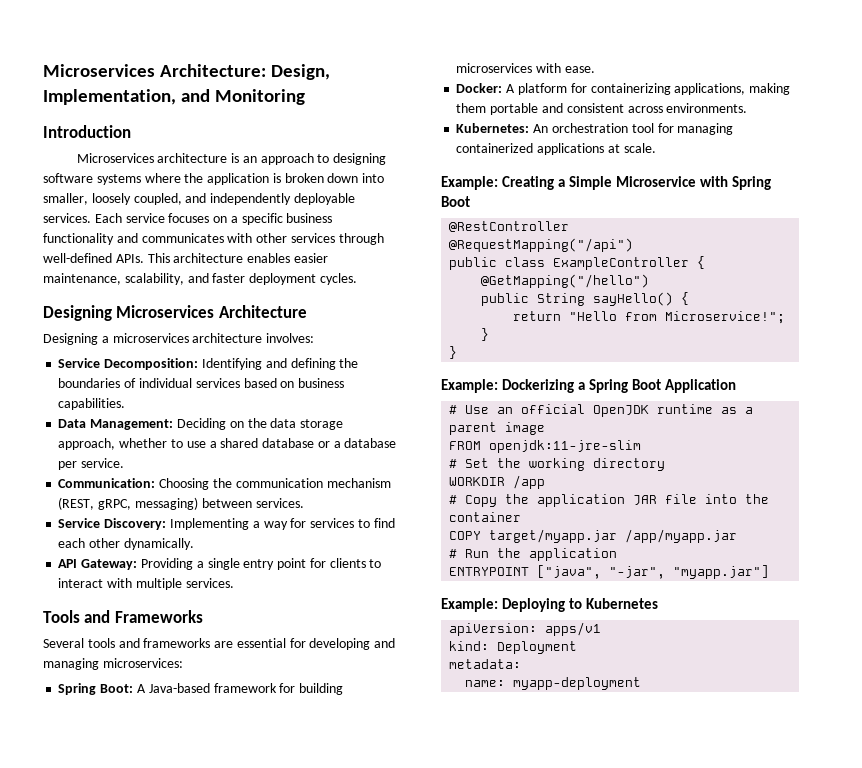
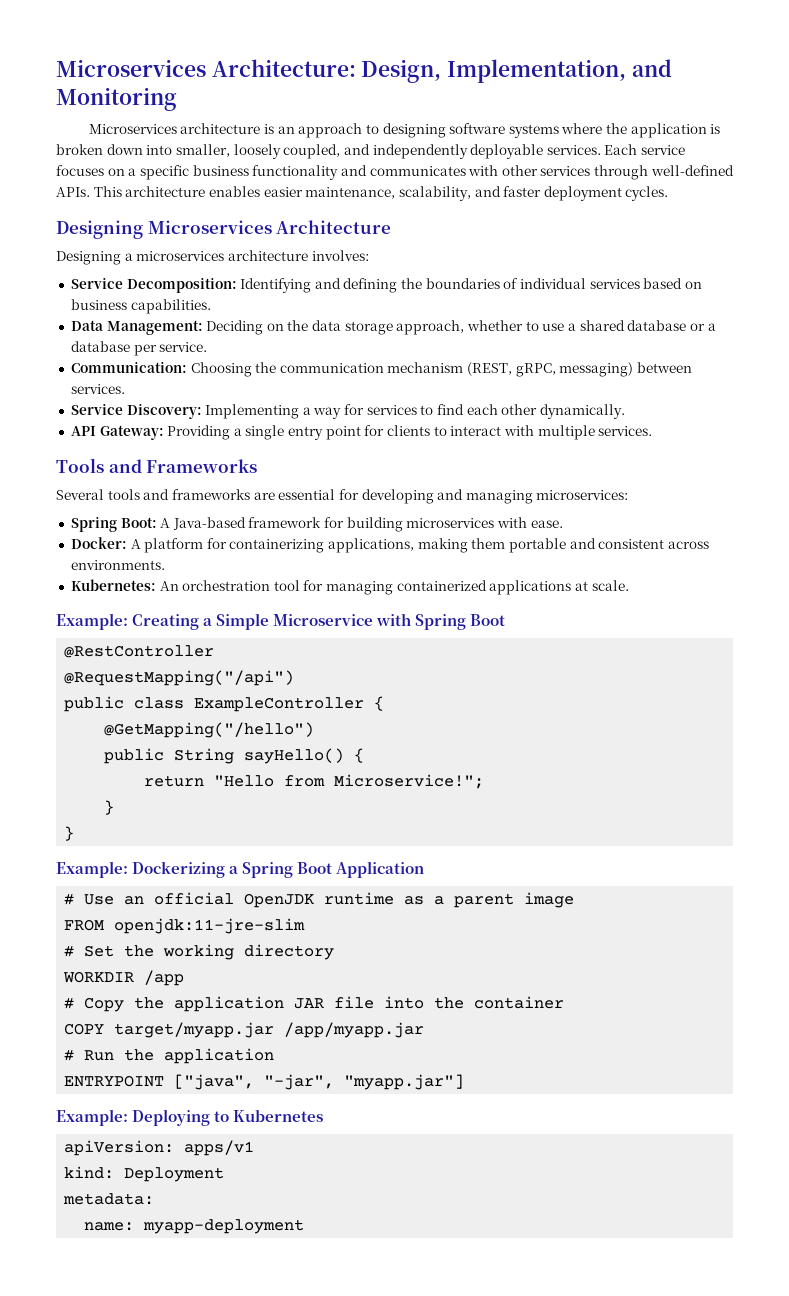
[43,125,131,138] // Introduction -> (177, 99) none

